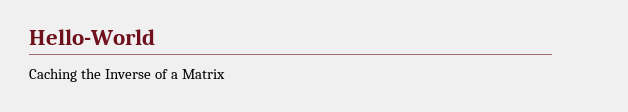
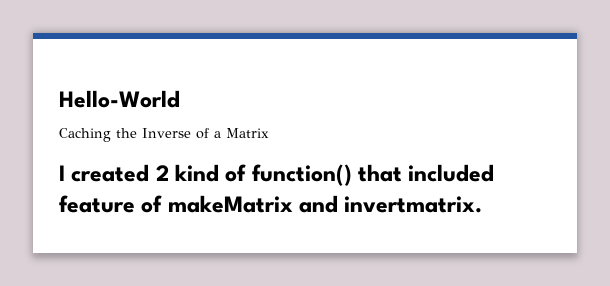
(225, 74) none -> [59,164,495,186] [59,195,483,213] // I created 2 kind of function() that included feature of makeMatrix and invertmatrix.

